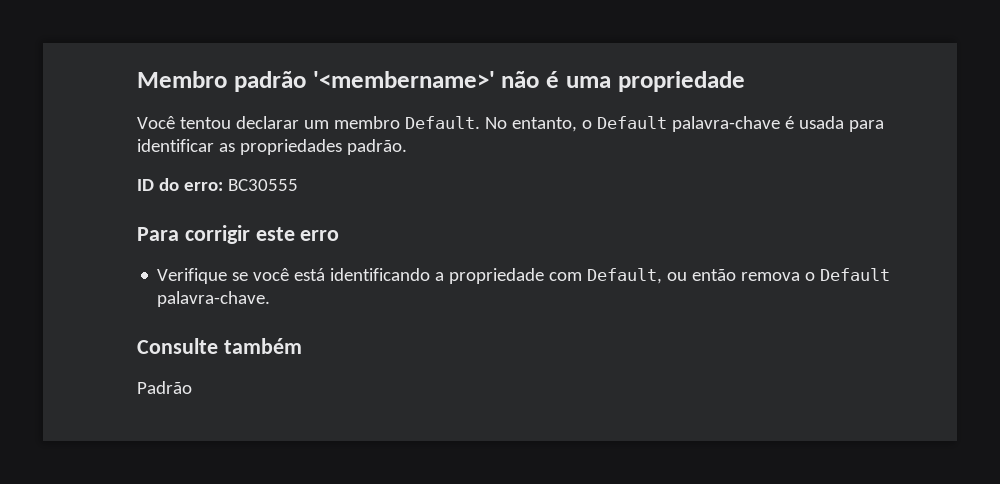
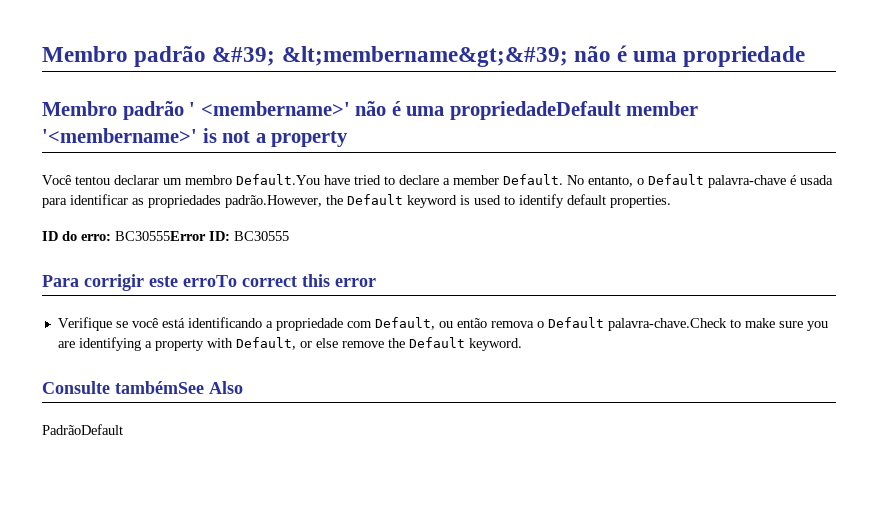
[137,71,495,92] Membro padrão '<membername>' -> [42,46,568,67] Membro padrão &#39; &lt;membername&gt;&#39;
(745, 81) none -> [42,101,699,120] [42,128,349,147] // Membro padrão ' <membername>' não é uma propriedadeDefault member '<membername>' is not a property
(400, 122) none -> [236,174,499,185] Default.You have tried to declare a member
[346,139,407,155] padrão. -> [225,194,671,208] padrão.However, the Default keyword is used to identify default properties.
(223, 186) none -> [115,231,230,241] BC30555Error ID:
[300,230,340,241] erro -> [183,274,376,287] erroTo correct this error
[157,291,271,307] [137,338,302,354] [137,381,192,394] palavra-chave. // Consulte também // Padrão -> [607,318,828,331] [57,337,522,351] [42,381,243,394] [42,424,123,435] palavra-chave.Check to make sure you are identifying a property with Default, or else remove the Default keyword. // Consulte tambémSee Also // PadrãoDefault

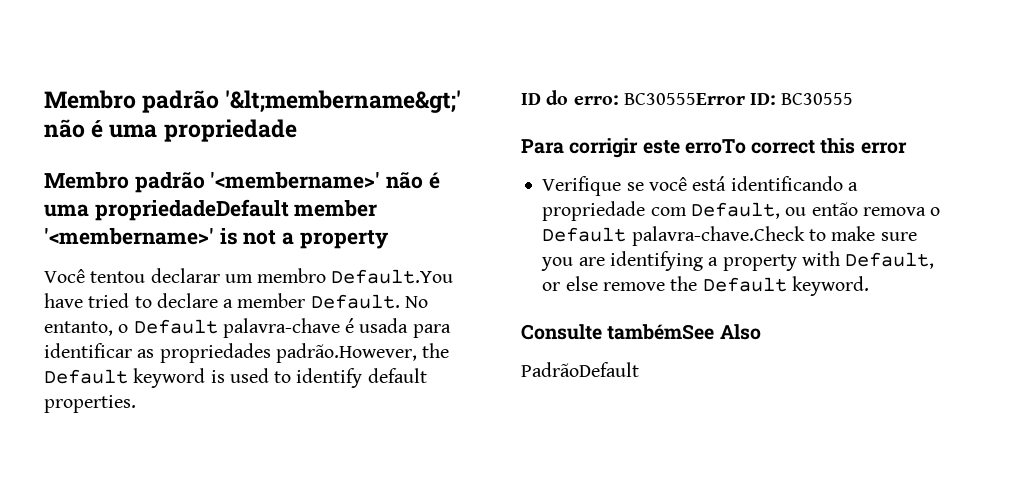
[42,46,568,67] Membro padrão &#39; &lt;membername&gt;&#39; -> [44,90,462,113] Membro padrão '&lt;membername&gt;'
[189,101,350,116] ' <membername>' -> [210,172,381,189] '<membername>'

